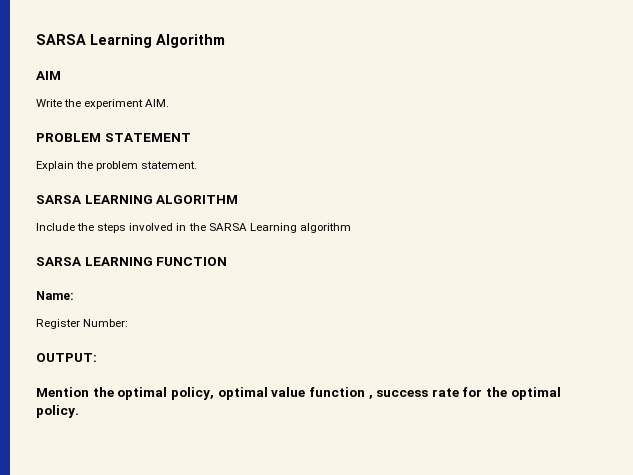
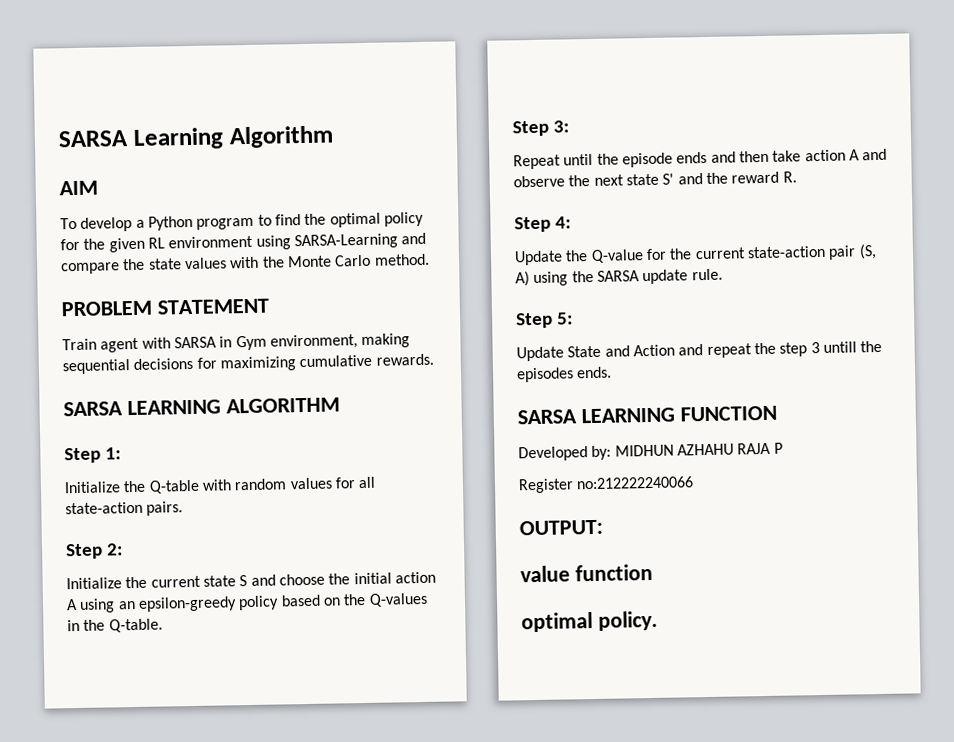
[36,99,170,109] [36,133,191,142] [36,161,198,171] [36,195,239,204] [36,223,351,233] [36,257,228,266] [36,291,74,300] Write the experiment AIM. // PROBLEM STATEMENT // Explain the problem statement. // SARSA LEARNING ALGORITHM // Include the steps involved in the SARSA Learning algorithm // SARSA LEARNING FUNCTION // Name: -> [60,211,424,232] [60,232,427,253] [61,253,430,275] [61,298,269,317] [62,333,411,353] [62,353,434,375] [63,397,340,417] [64,447,121,464] [64,476,377,494] [65,501,184,516] [65,543,123,560] [66,571,436,590] [66,592,428,613] [67,618,163,633] [512,120,569,137] [513,148,888,170] [513,171,797,188] [514,216,571,233] [514,244,877,266] [515,268,723,287] [515,312,573,329] [516,340,883,362] [516,366,613,383] [517,405,777,425] [518,442,783,462] To develop a Python program to find the optimal policy for the given RL environment using SARSA-Learning and compare the state values with the Monte Carlo method. // PROBLEM STATEMENT // Train agent with SARSA in Gym environment, making sequential decisions for maximizing cumulative rewards. // SARSA LEARNING ALGORITHM // Step 1: // Initialize the Q-table with random values for all state-action pairs. // Step 2: // Initialize the current state S and choose the initial action A using an epsilon-greedy policy based on the Q-values in the Q-table. // Step 3: // Repeat until the episode ends and then take action A and observe the next state S' and the reward R. // Step 4: // Update the Q-value for the current state-action pair (S, A) using the SARSA update rule. // Step 5: // Update State and Action and repeat the step 3 untill the episodes ends. // SARSA LEARNING FUNCTION // Developed by: MIDHUN AZHAHU RAJA P
[83,319,129,327] Number: -> [576,476,695,490] no:212222240066
[36,387,508,400] Mention the optimal policy, optimal value function , success rate for the -> [520,563,653,583] value function //

